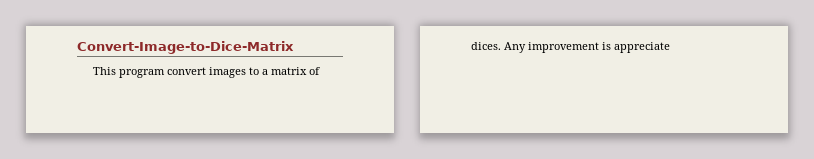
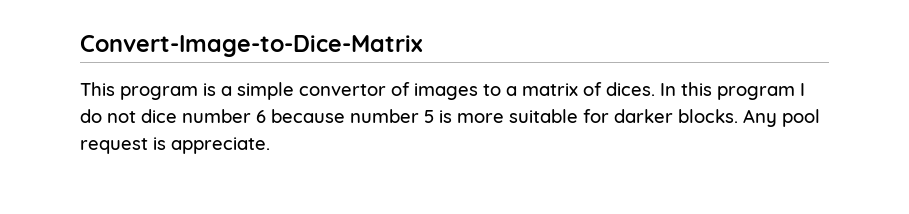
[167,67,207,75] convert -> [203,82,410,100] is a simple convertor of
[504,42,670,53] Any improvement is appreciate -> [660,82,805,100] [80,109,820,127] [80,137,270,154] In this program I do not dice number 6 because number 5 is more suitable for darker blocks. Any pool request is appreciate.

